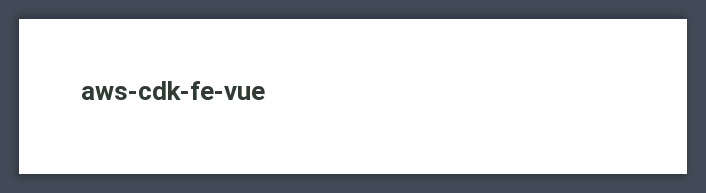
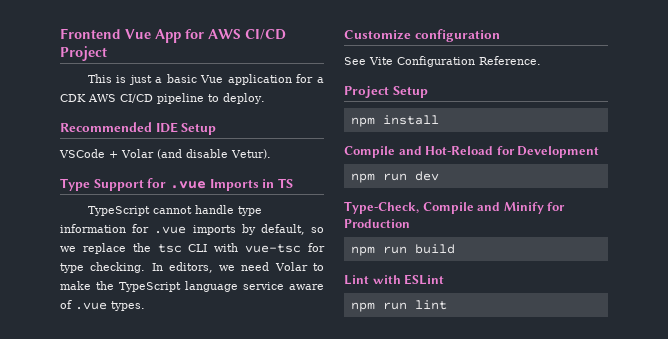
[81,81,265,100] aws-cdk-fe-vue -> [60,28,286,43] [60,46,107,61] [87,74,324,85] [60,93,265,104] [60,122,217,135] [59,149,271,159] [60,178,293,191] [87,205,262,216] [60,224,324,235] [60,243,325,254] [60,262,324,273] [60,281,324,292] [60,300,145,311] [344,29,500,42] [344,56,541,67] [344,86,428,98] [350,115,439,127] [344,146,600,158] [350,171,439,183] [344,201,566,214] [344,219,410,228] [350,244,455,256] [344,274,445,285] [350,300,447,312] Frontend Vue App for AWS CI/CD Project // This is just a basic Vue application for a CDK AWS CI/CD pipeline to deploy. // Recommended IDE Setup // VSCode + Volar (and disable Vetur). // Type Support for .vue Imports in TS // TypeScript cannot handle type information for .vue imports by default, so we replace the tsc CLI with vue-tsc for type checking. In editors, we need Volar to make the TypeScript language service aware of .vue types. // Customize configuration // See Vite Configuration Reference. // Project Setup // npm install // Compile and Hot-Reload for Development // npm run dev // Type-Check, Compile and Minify for Production // npm run build // Lint with ESLint // npm run lint

